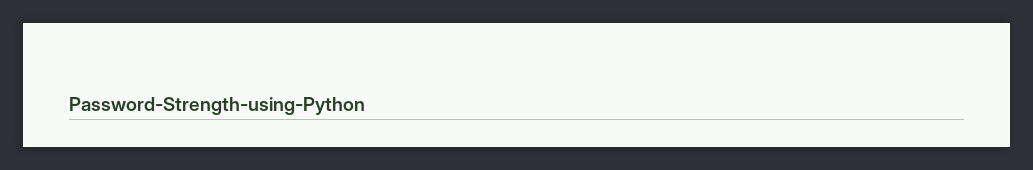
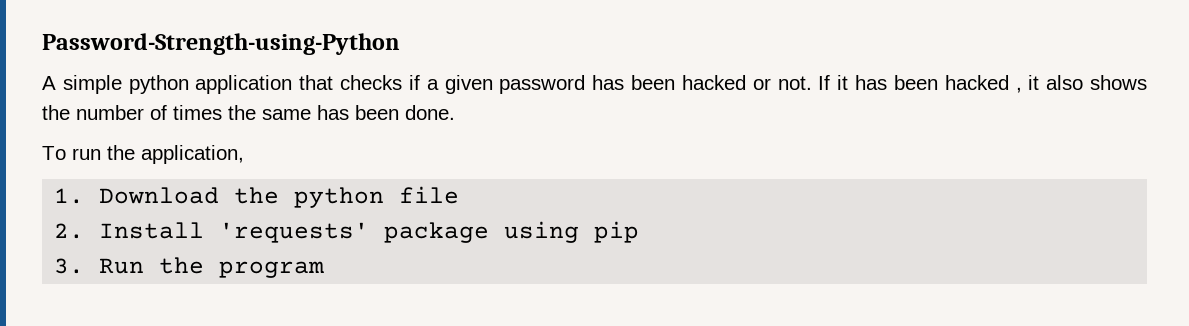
(365, 106) none -> [42,75,1148,94] [42,105,455,120] [42,145,244,164] [54,186,460,208] [54,221,640,243] [54,257,325,278] // A simple python application that checks if a given password has been hacked or not. If it has been hacked , it also shows the number of times the same has been done. // To run the application, // 1. Download the python file // 2. Install 'requests' package using pip // 3. Run the program

